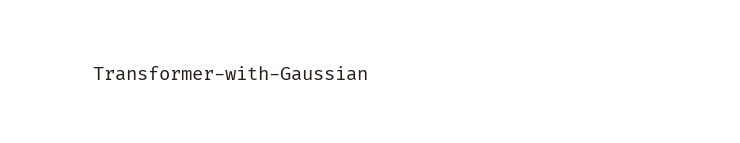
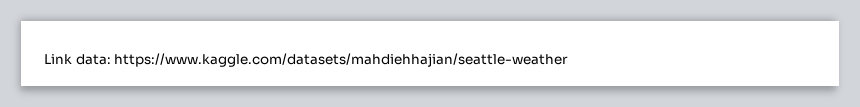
[93,66,368,81] Transformer-with-Gaussian -> [44,53,569,67] Link data: https://www.kaggle.com/datasets/mahdiehhajian/seattle-weather

